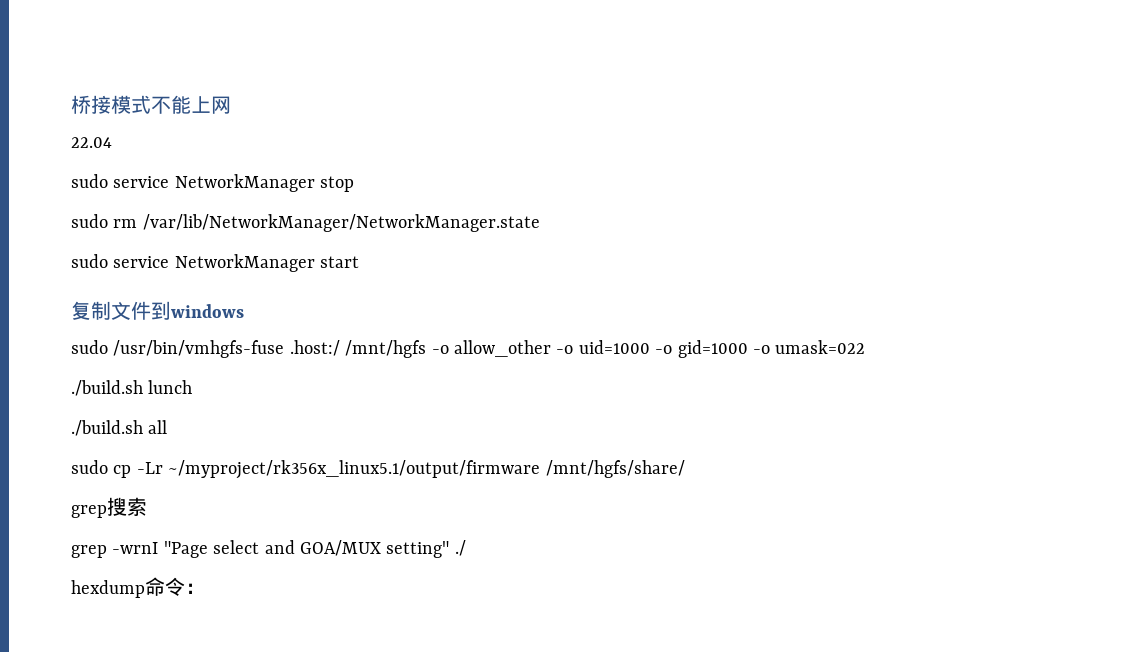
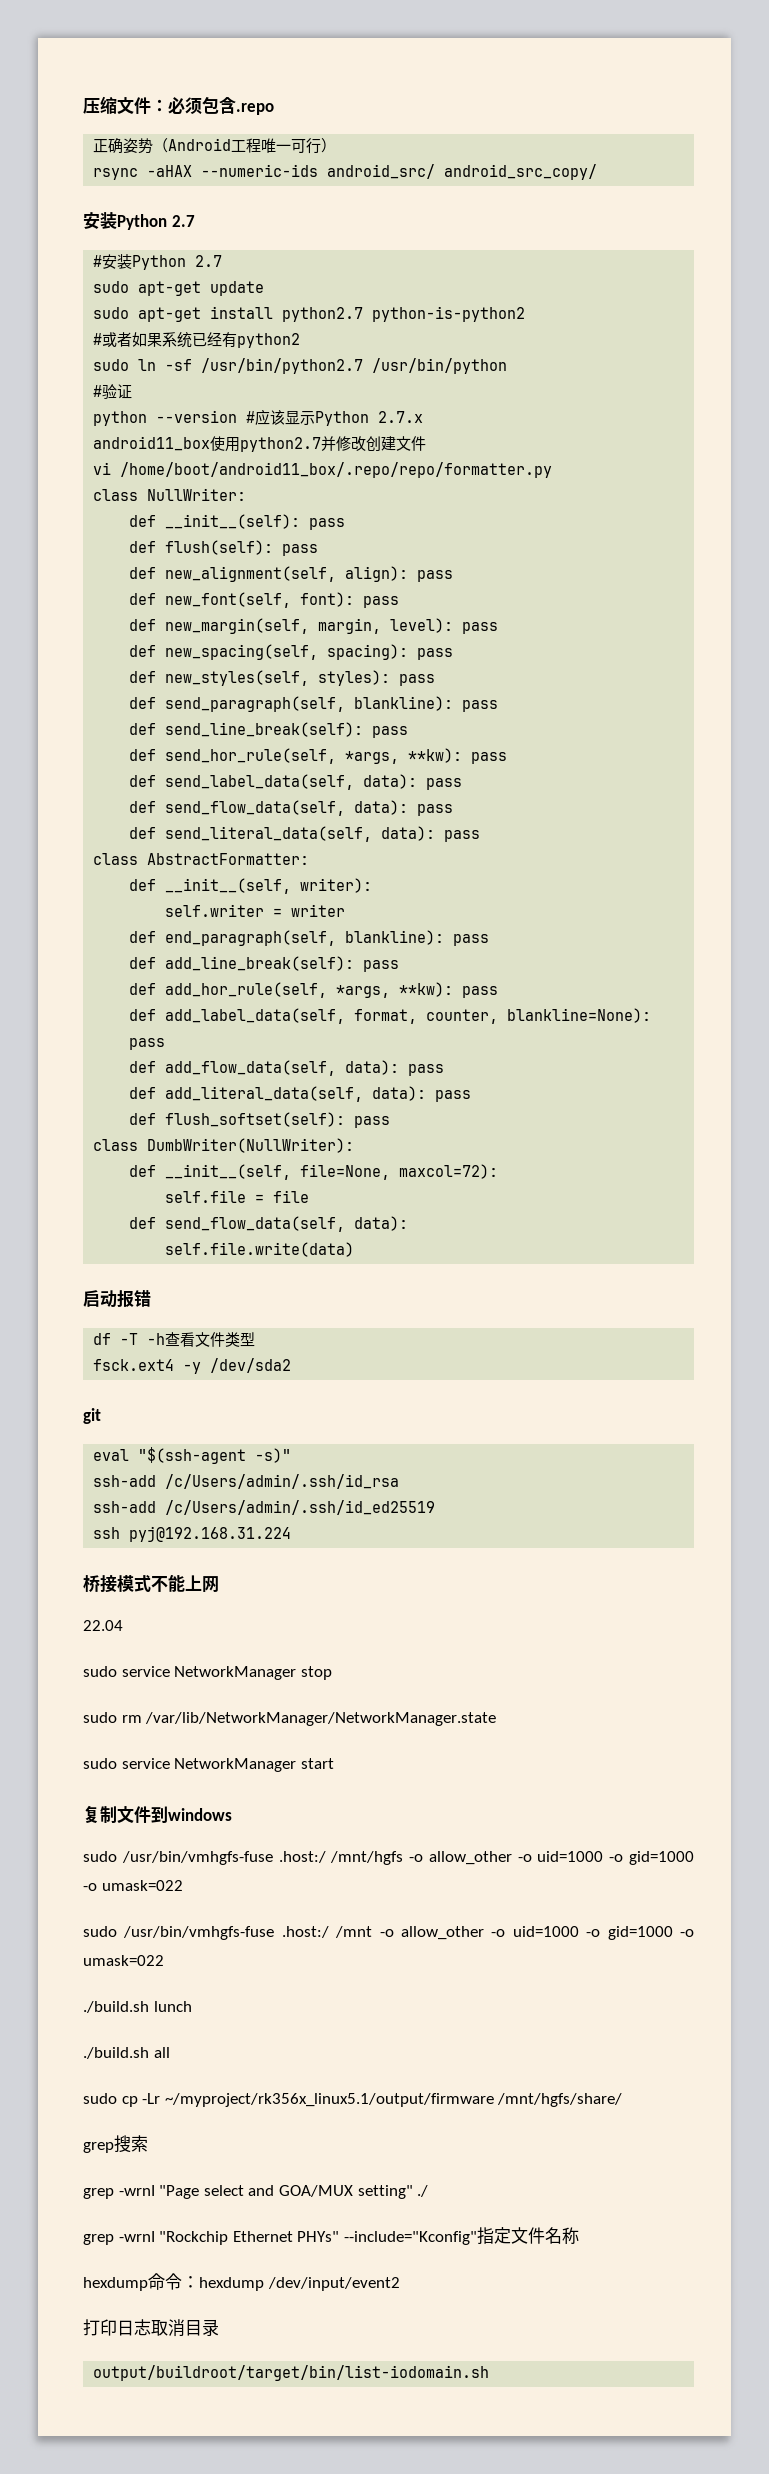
(71, 104) none -> [83,96,274,115] [93,138,337,154] [93,164,598,180] [83,212,195,230] [93,254,223,270] [93,281,265,296] [93,306,526,322] [93,332,301,348] [93,358,508,374] [93,384,133,399] [93,409,424,426] [93,436,427,452] [93,462,553,478] [93,488,247,501] [129,514,346,530] [129,540,319,556] [129,566,454,582] [129,592,400,608] [129,618,499,634] [129,644,454,660] [129,670,436,686] [129,696,499,712] [129,722,409,738] [129,748,508,764] [129,774,463,790] [129,800,454,816] [129,826,481,842] [93,853,310,865] [129,878,373,894] [165,904,346,917] [129,930,490,946] [129,956,400,972] [129,982,499,998] [129,1008,652,1024] [129,1038,166,1050] [129,1060,445,1076] [129,1086,472,1102] [129,1112,391,1128] [93,1138,355,1153] [129,1164,499,1180] [165,1190,310,1203] [129,1216,409,1232] [165,1242,355,1257] [83,1290,151,1307] [93,1332,256,1347] [93,1358,292,1374] [83,1408,101,1424] [93,1447,292,1464] [93,1474,400,1489] [93,1500,436,1515] [93,1526,292,1542] 压缩文件：必须包含.repo // 正确姿势（Android工程唯一可行） // rsync -aHAX --numeric-ids android_src/ android_src_copy/ // 安装Python 2.7 // #安装Python 2.7 // sudo apt-get update // sudo apt-get install python2.7 python-is-python2 // #或者如果系统已经有python2 // sudo ln -sf /usr/bin/python2.7 /usr/bin/python // #验证 // python --version #应该显示Python 2.7.x // android11_box使用python2.7并修改创建文件 // vi /home/boot/android11_box/.repo/repo/formatter.py // class NullWriter: // def __init__(self): pass // def flush(self): pass // def new_alignment(self, align): pass // def new_font(self, font): pass // def new_margin(self, margin, level): pass // def new_spacing(self, spacing): pass // def new_styles(self, styles): pass // def send_paragraph(self, blankline): pass // def send_line_break(self): pass // def send_hor_rule(self, *args, **kw): pass // def send_label_data(self, data): pass // def send_flow_data(self, data): pass // def send_literal_data(self, data): pass // class AbstractFormatter: // def __init__(self, writer): // self.writer = writer // def end_paragraph(self, blankline): pass // def add_line_break(self): pass // def add_hor_rule(self, *args, **kw): pass // def add_label_data(self, format, counter, blankline=None): pass // def add_flow_data(self, data): pass // def add_literal_data(self, data): pass // def flush_softset(self): pass // class DumbWriter(NullWriter): // def __init__(self, file=None, maxcol=72): // self.file = file // def send_flow_data(self, data): // self.file.write(data) // 启动报错 // df -T -h查看文件类型 // fsck.ext4 -y /dev/sda2 // git // eval "$(ssh-agent -s)" // ssh-add /c/Users/admin/.ssh/id_rsa // ssh-add /c/Users/admin/.ssh/id_ed25519 // ssh pyj@192.168.31.224 //
(866, 347) none -> [83,1926,694,1940] [83,1955,164,1966] // sudo /usr/bin/vmhgfs-fuse .host:/ /mnt -o allow_other -o uid=1000 -o gid=1000 -o umask=022
[71,577,205,598] hexdump命令： -> [83,2227,579,2245] [83,2273,400,2291] [83,2319,219,2337] [93,2365,490,2381] grep -wrnI "Rockchip Ethernet PHYs" --include="Kconfig"指定文件名称 // hexdump命令：hexdump /dev/input/event2 // 打印日志取消目录 // output/buildroot/target/bin/list-iodomain.sh

